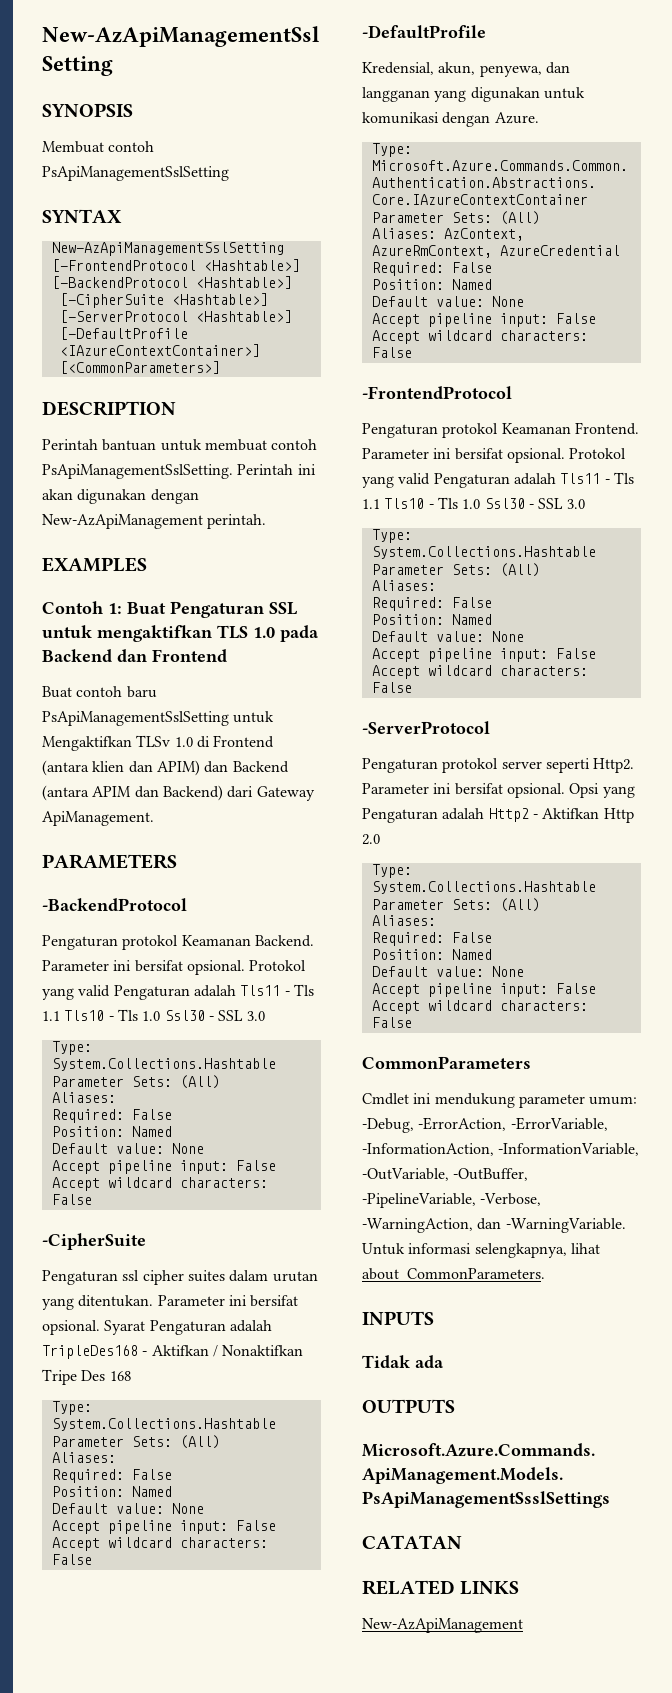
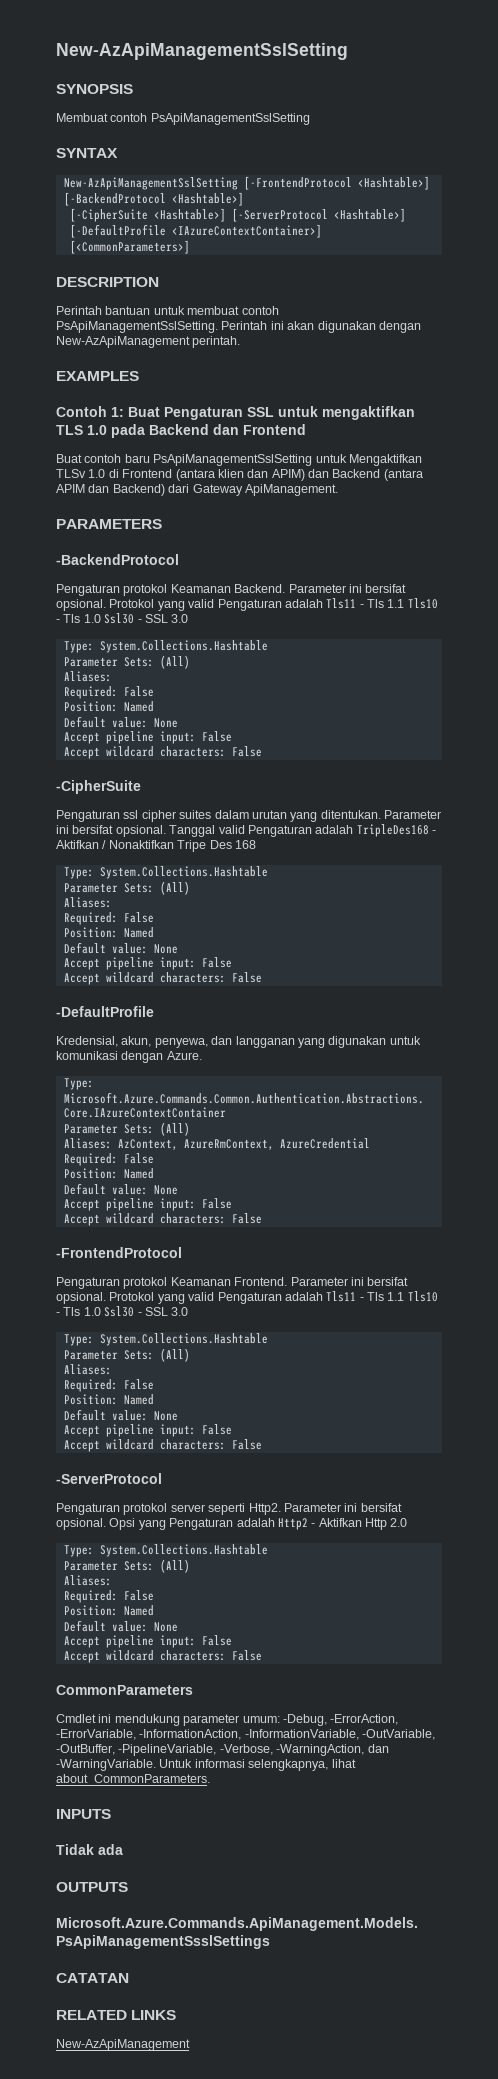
[104,1320,146,1335] Syarat -> [169,825,245,837] Tanggal valid

